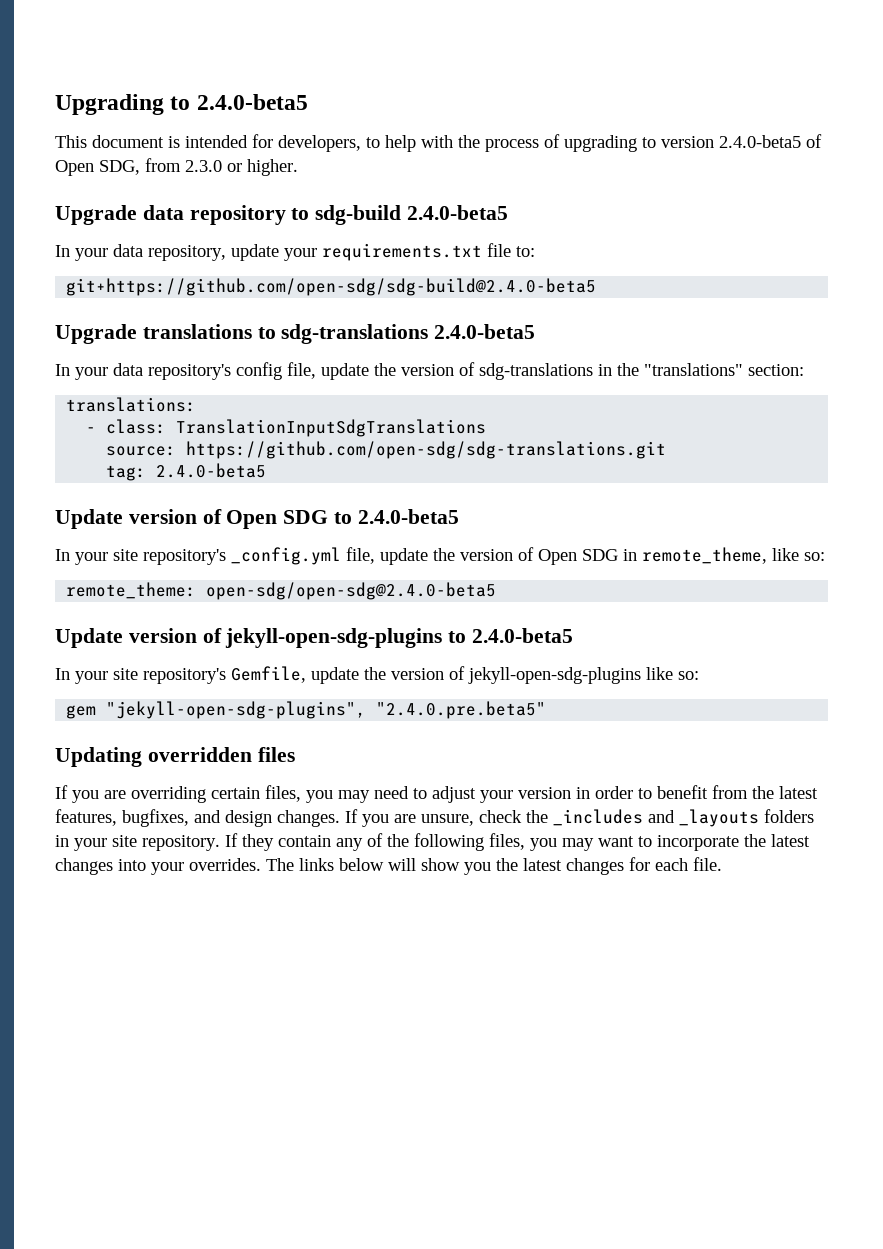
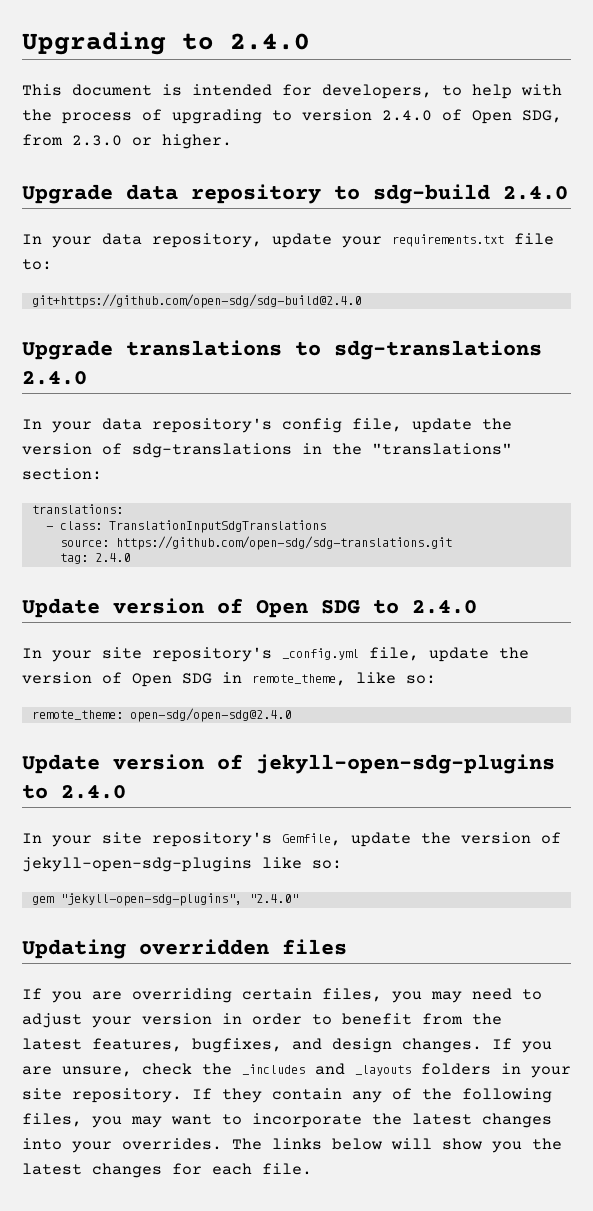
[196,94,308,110] 2.4.0-beta5 -> [230,33,310,50] 2.4.0
[719,135,801,148] 2.4.0-beta5 -> [382,110,432,121] 2.4.0
[407,205,509,220] 2.4.0-beta5 -> [503,186,568,200] 2.4.0
[66,278,597,296] git+https://github.com/open-sdg/sdg-build@2.4.0-beta5 -> [31,294,361,308] git+https://github.com/open-sdg/sdg-build@2.4.0
[434,324,536,339] 2.4.0-beta5 -> [22,371,87,385] 2.4.0
[156,463,267,478] 2.4.0-beta5 -> [94,553,130,562] 2.4.0
[357,509,459,524] 2.4.0-beta5 -> [412,600,477,614] 2.4.0
[206,582,497,600] open-sdg/open-sdg@2.4.0-beta5 -> [129,708,291,722] open-sdg/open-sdg@2.4.0
[472,628,574,643] 2.4.0-beta5 -> [61,785,126,799] 2.4.0
[376,701,547,719] "2.4.0.pre.beta5" -> [248,894,298,903] "2.4.0"

